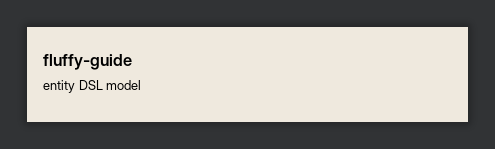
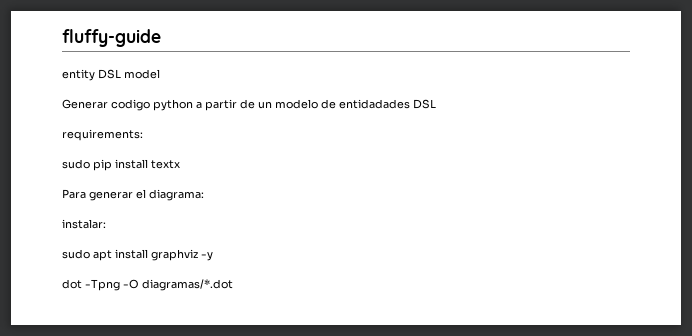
(142, 85) none -> [62,99,436,111] [62,129,143,141] [62,159,180,171] [62,189,204,201] [62,219,106,229] [62,249,213,261] [62,279,233,291] // Generar codigo python a partir de un modelo de entidadades DSL // requirements: // sudo pip install textx // Para generar el diagrama: // instalar: // sudo apt install graphviz -y // dot -Tpng -O diagramas/*.dot

